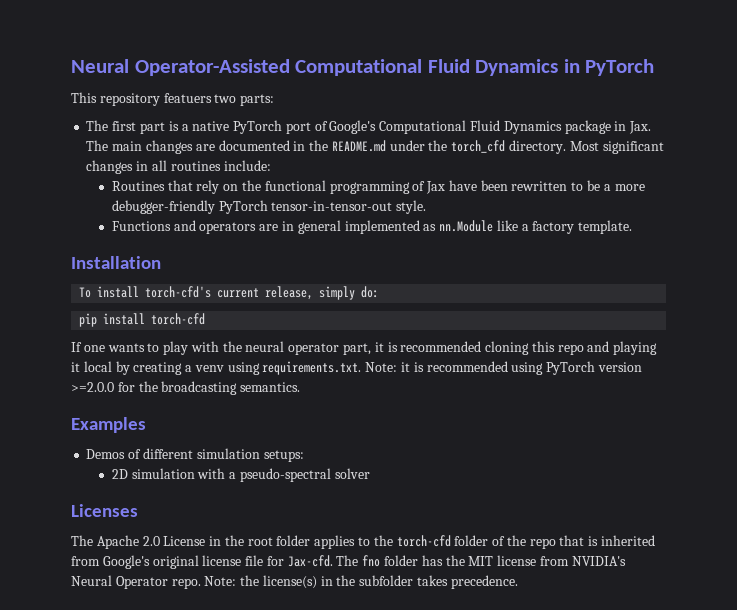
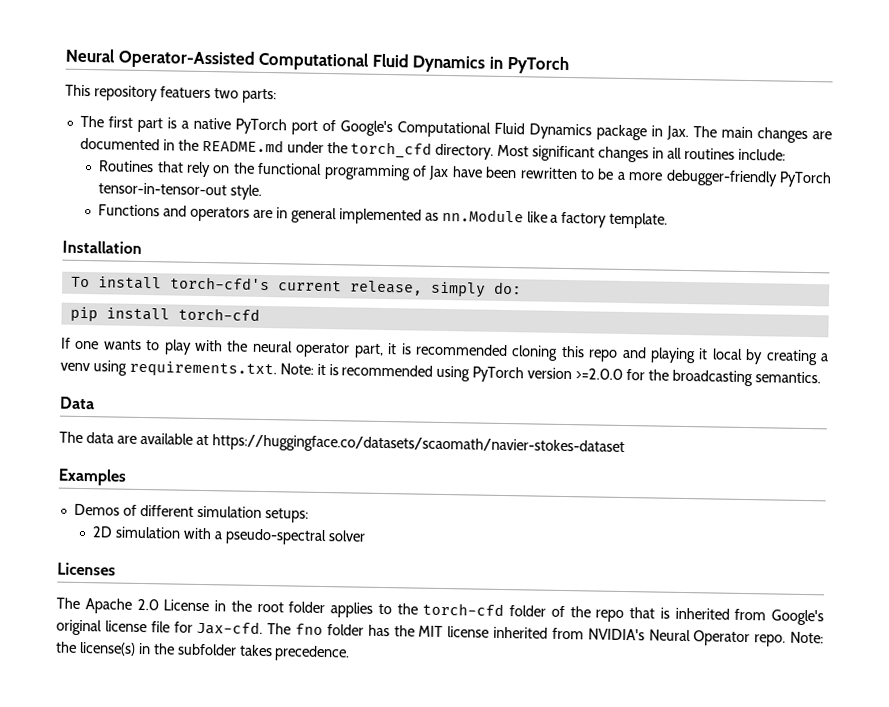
(301, 387) none -> [60,396,95,410] [59,431,625,456] // Data // The data are available at https://huggingface.co/datasets/scaomath/navier-stokes-dataset
(537, 560) none -> [492,626,548,639] inherited

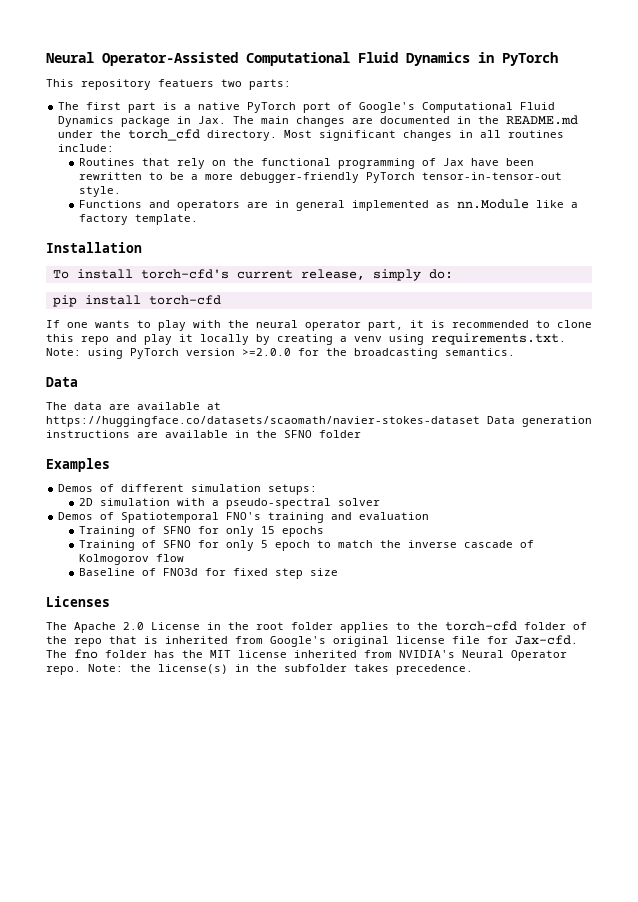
[511,345,559,361] cloning -> [536,320,592,328] to clone
[649,347,743,364] playing it local -> [144,334,249,345] play it locally
[316,363,434,377] it is recommended -> (81, 352) none
(625, 445) none -> [487,416,592,427] [46,430,361,438] Data generation instructions are available in the SFNO folder
(366, 536) none -> [58,512,430,523] [78,526,324,537] [78,540,534,551] [78,554,184,565] [78,568,338,579] // Demos of Spatiotemporal FNO's training and evaluation // Training of SFNO for only 15 epochs // Training of SFNO for only 5 epoch to match the inverse cascade of Kolmogorov flow // Baseline of FNO3d for fixed step size

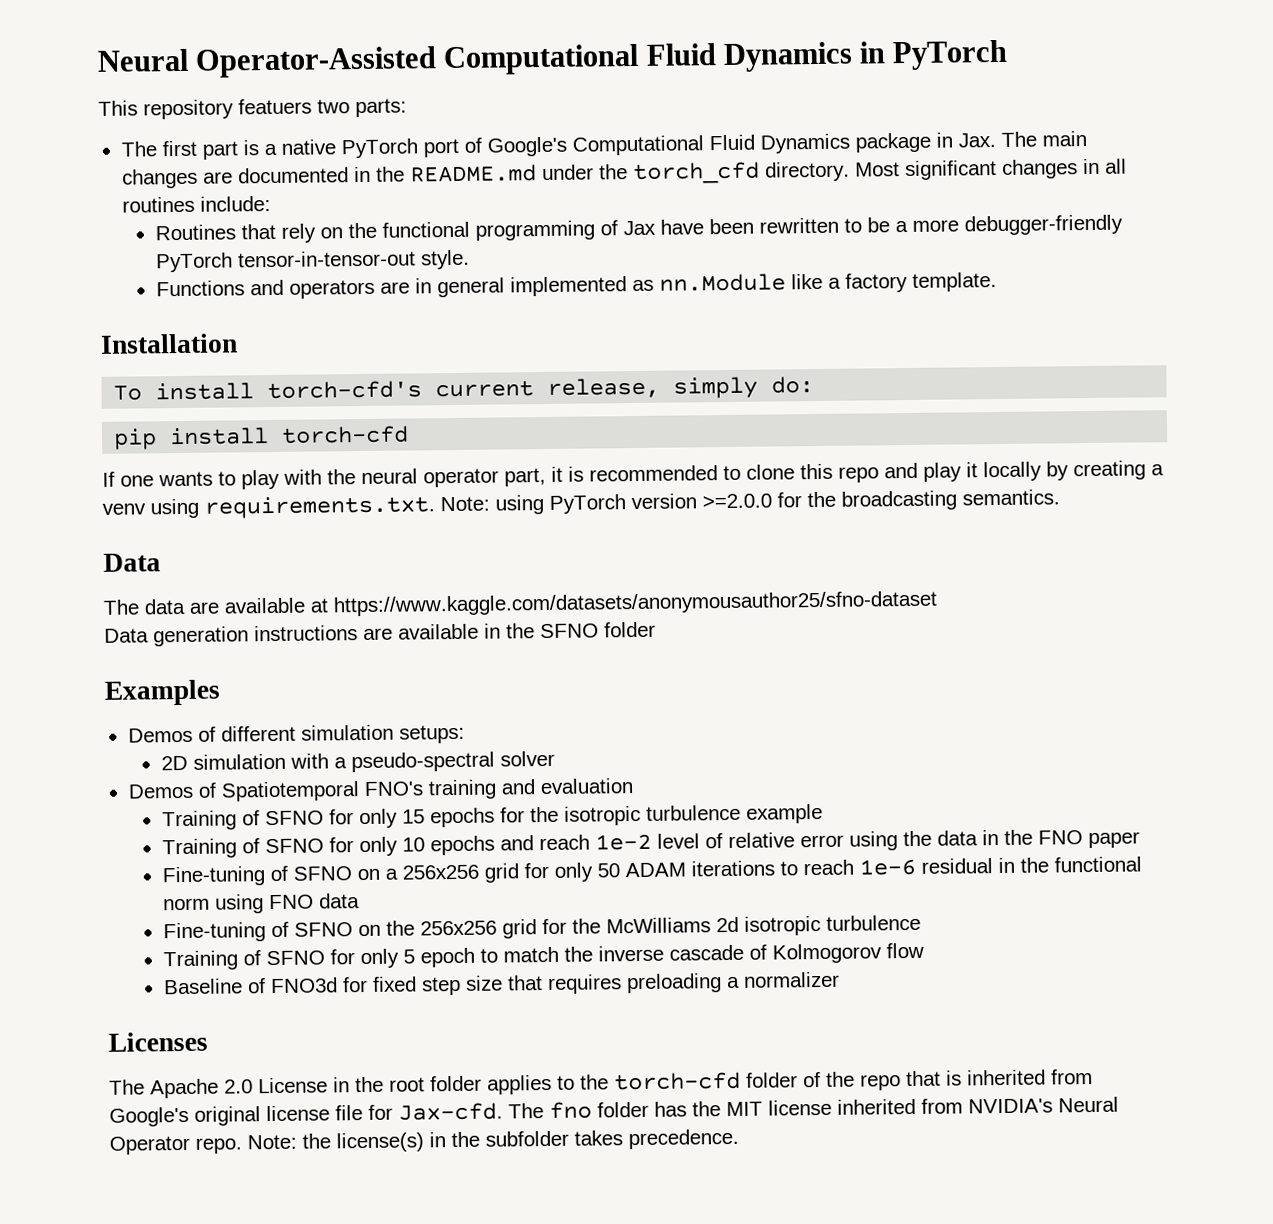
[46,416,480,427] https://huggingface.co/datasets/scaomath/navier-stokes-dataset -> [333,590,937,617] https://www.kaggle.com/datasets/anonymousauthor25/sfno-dataset //
(324, 531) none -> [499,803,823,826] [161,829,1140,859] [161,856,1142,887] [162,893,360,914] [162,914,921,943] for the isotropic turbulence example // Training of SFNO for only 10 epochs and reach 1e-2 level of relative error using the data in the FNO paper // Fine-tuning of SFNO on a 256x256 grid for only 50 ADAM iterations to reach 1e-6 residual in the functional norm using FNO data // Fine-tuning of SFNO on the 256x256 grid for the McWilliams 2d isotropic turbulence
(338, 572) none -> [506,971,840,995] that requires preloading a normalizer

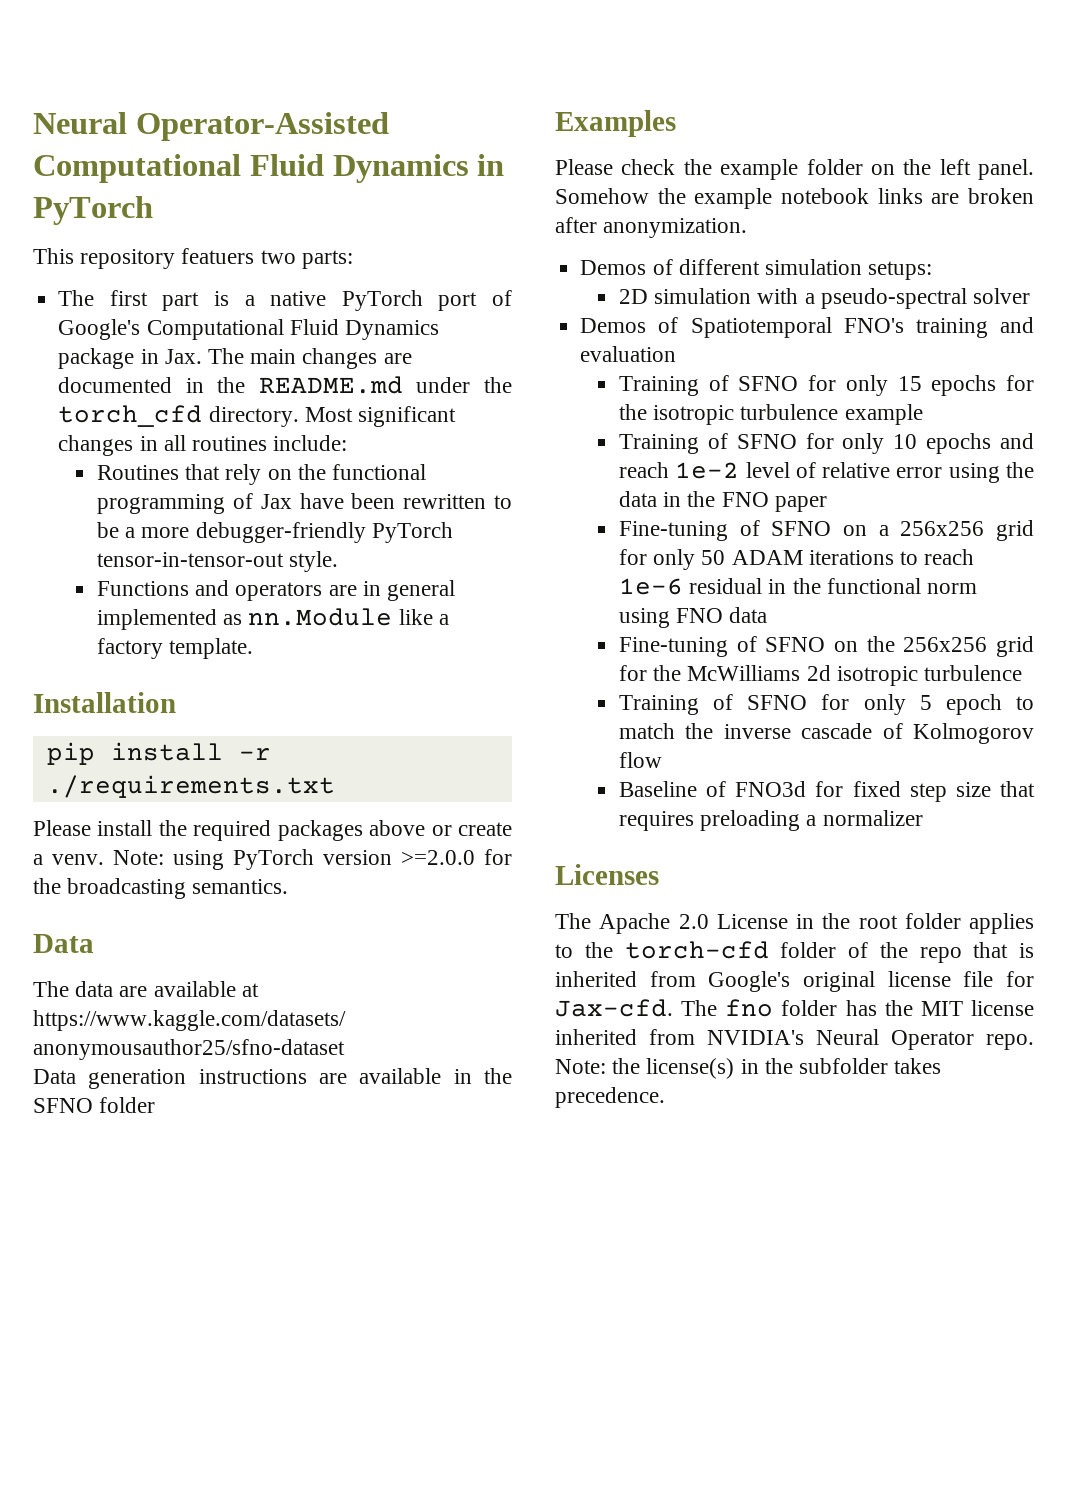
[113,376,815,401] [113,425,410,450] [102,460,1164,490] [102,495,435,519] To install torch-cfd's current release, simply do: // pip install torch-cfd // If one wants to play with the neural operator part, it is recommended to clone this repo and play it locally by creating a venv using requirements.txt. -> [46,742,271,765] [46,775,335,798] [33,820,512,841] [33,854,104,865] pip install -r ./requirements.txt // Please install the required packages above or create a venv.
(220, 692) none -> [555,159,1034,180] [555,188,1034,209] [555,217,748,238] // Please check the example folder on the left panel. Somehow the example notebook links are broken after anonymization.

